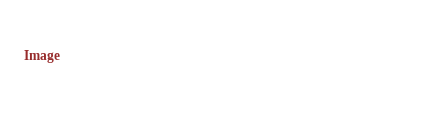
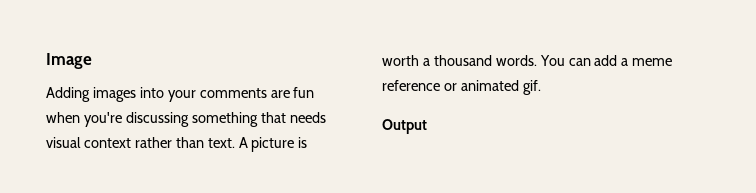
(60, 56) none -> [46,87,315,102] [46,112,326,127] [46,137,308,152] [382,55,673,66] [382,80,541,95] [382,119,427,134] // Adding images into your comments are fun when you're discussing something that needs visual context rather than text. A picture is worth a thousand words. You can add a meme reference or animated gif. // Output

